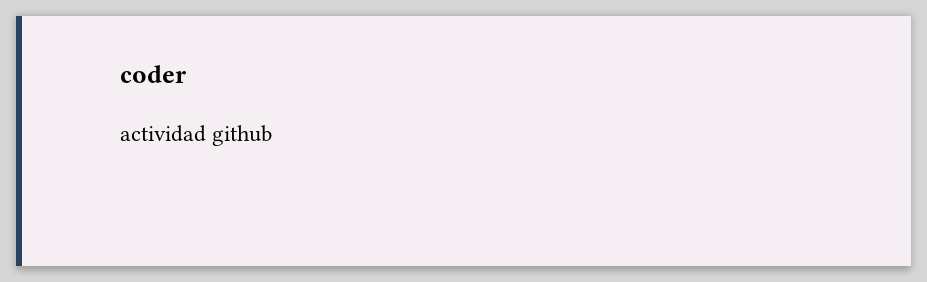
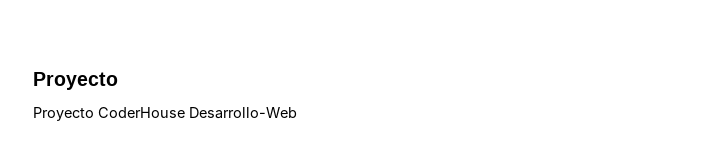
[120,65,187,83] [120,125,273,146] coder // actividad github -> [33,72,118,90] [33,107,297,121] Proyecto // Proyecto CoderHouse Desarrollo-Web

